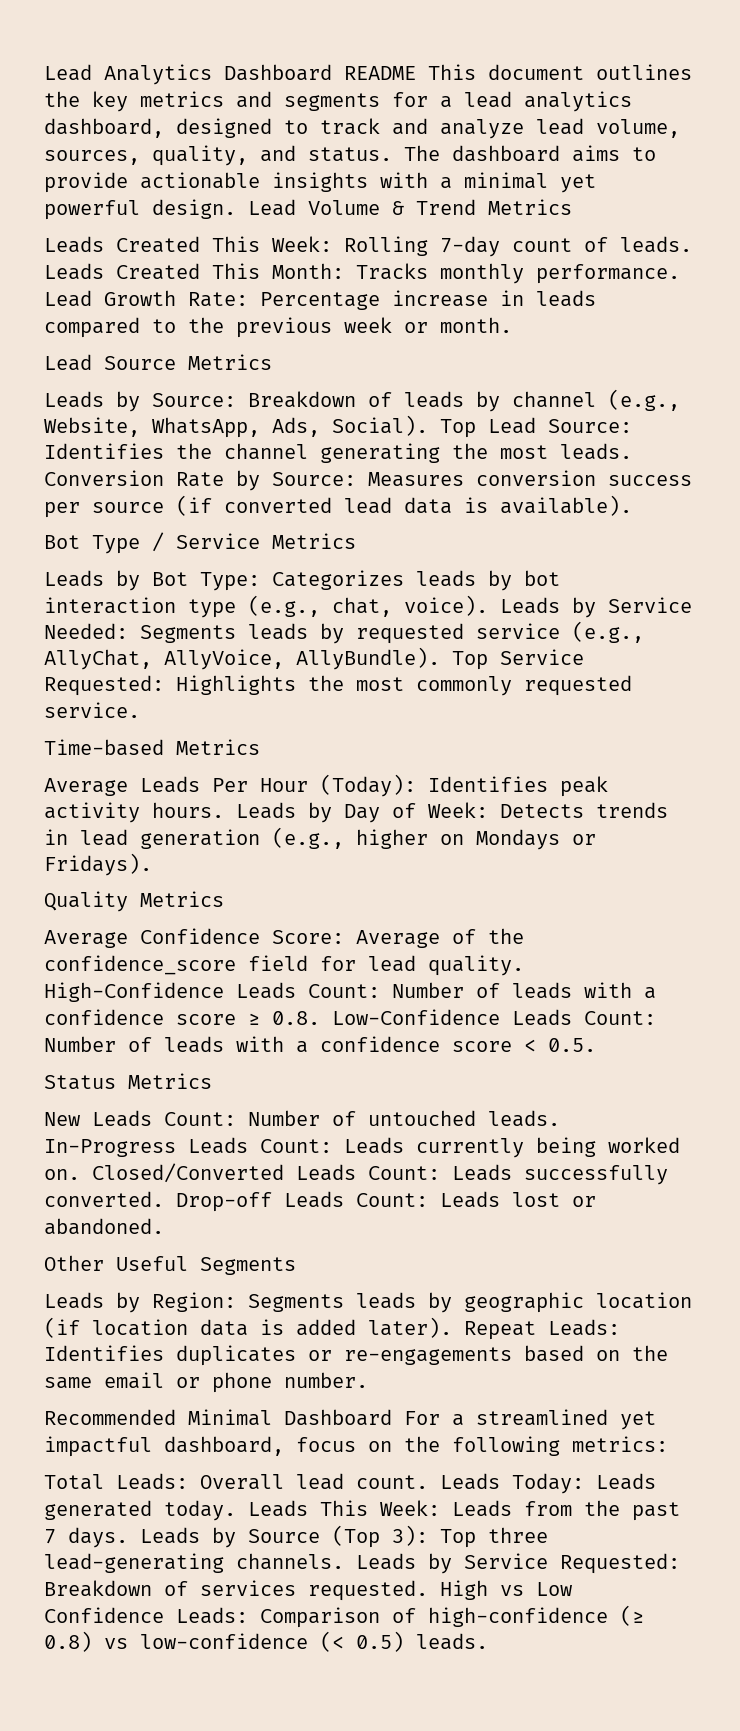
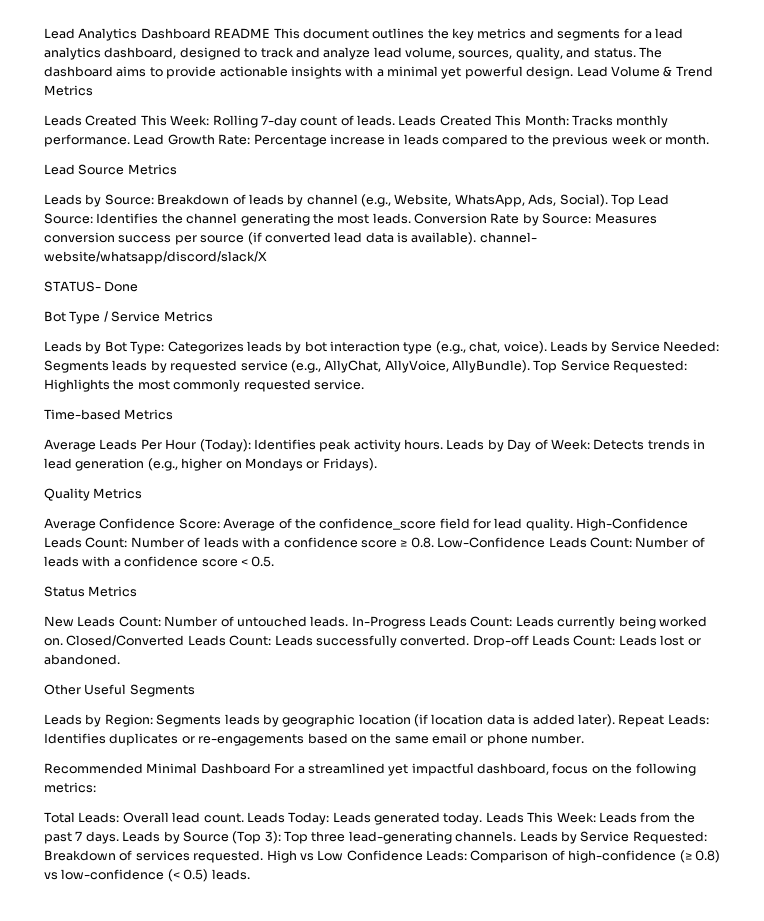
(632, 505) none -> [479,232,537,243] [44,251,267,264] [44,281,139,292] channel- website/whatsapp/discord/slack/X // STATUS- Done

